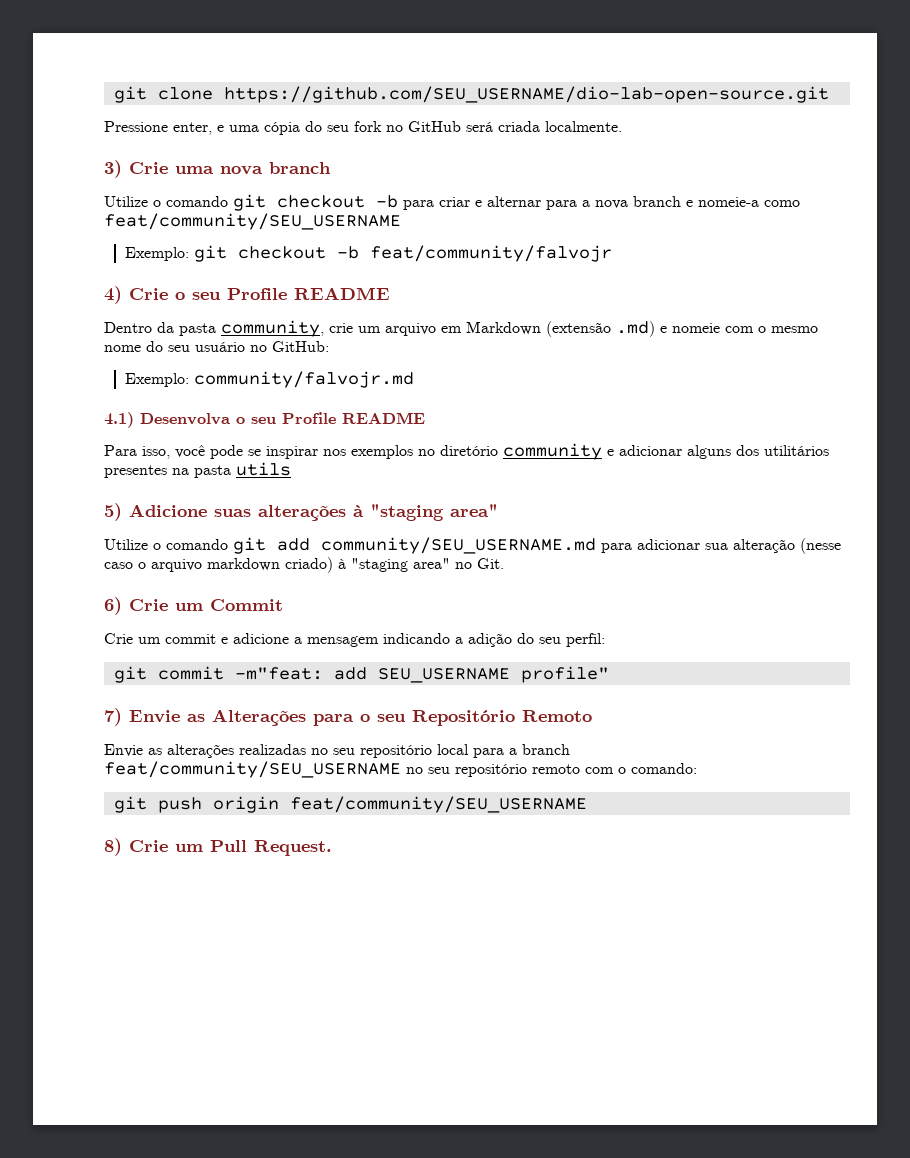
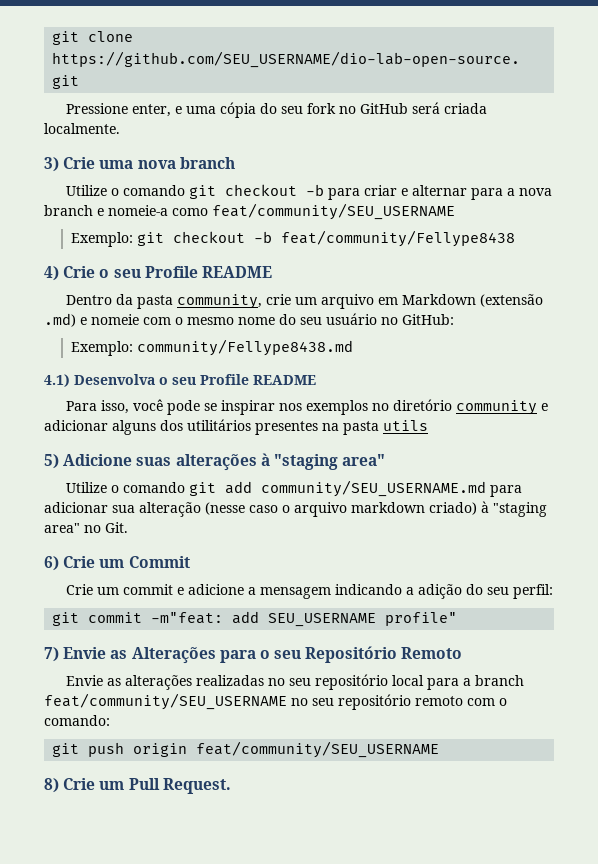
[369,245,612,262] feat/community/falvojr -> [280,230,515,247] feat/community/Fellype8438
[193,371,414,388] community/falvojr.md -> [136,339,353,356] community/Fellype8438.md

